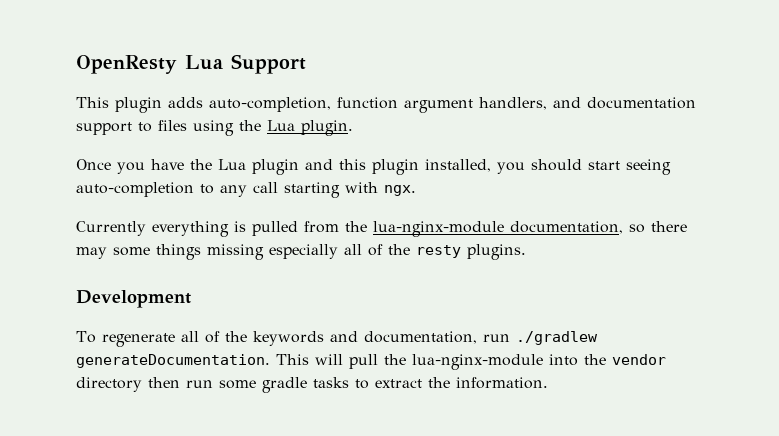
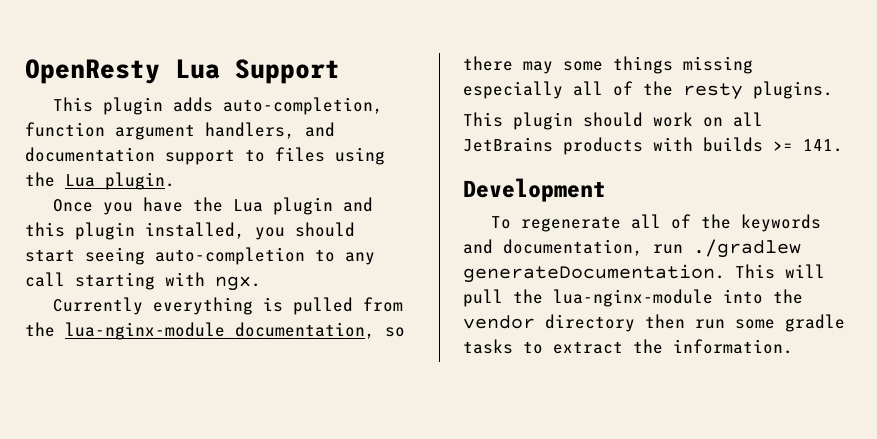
(526, 252) none -> [463,112,763,130] [463,137,843,155] // This plugin should work on all JetBrains products with builds >= 141.

